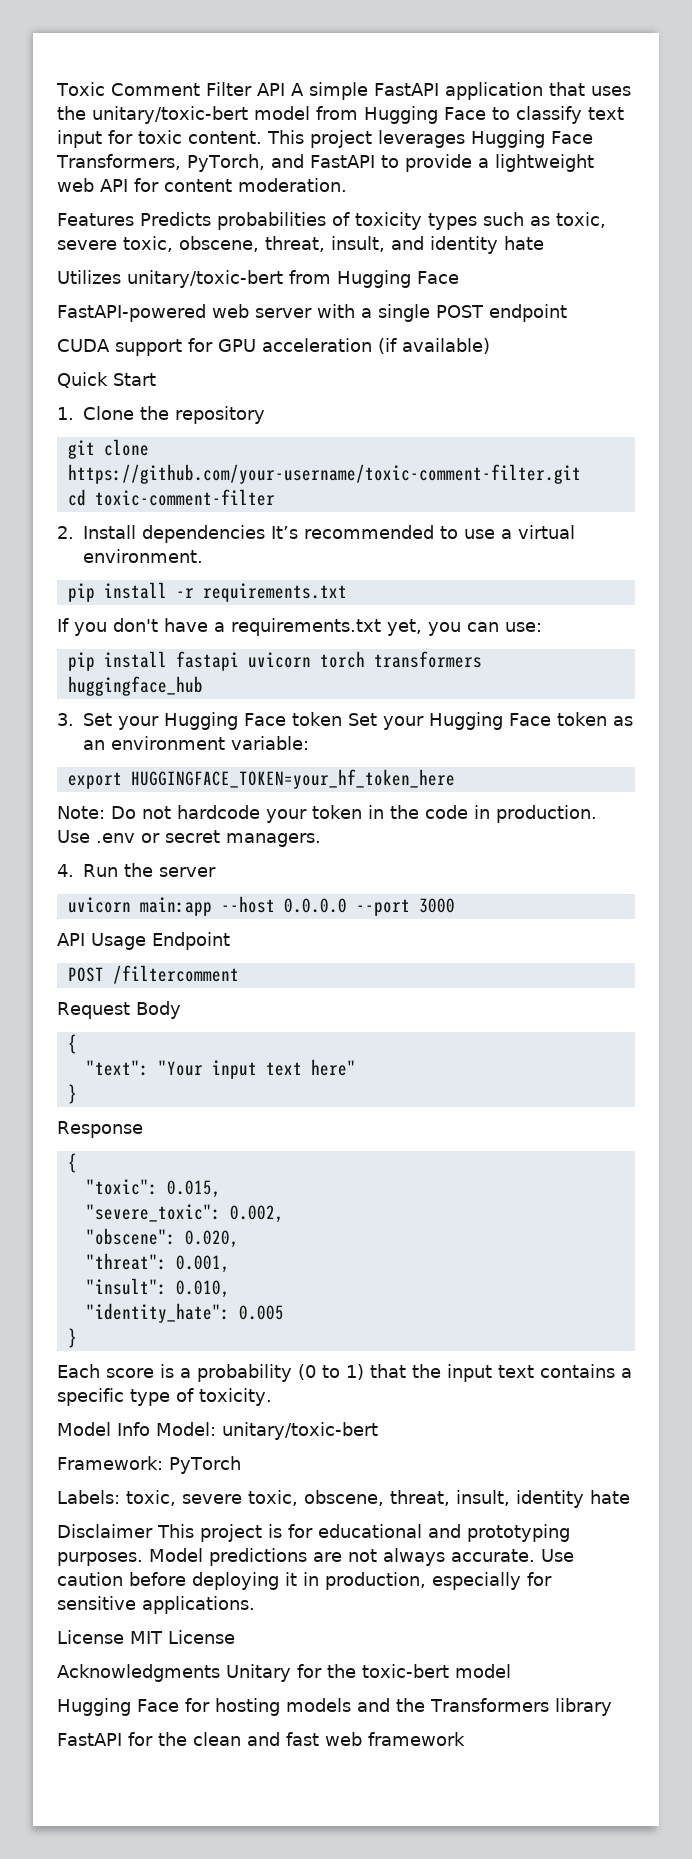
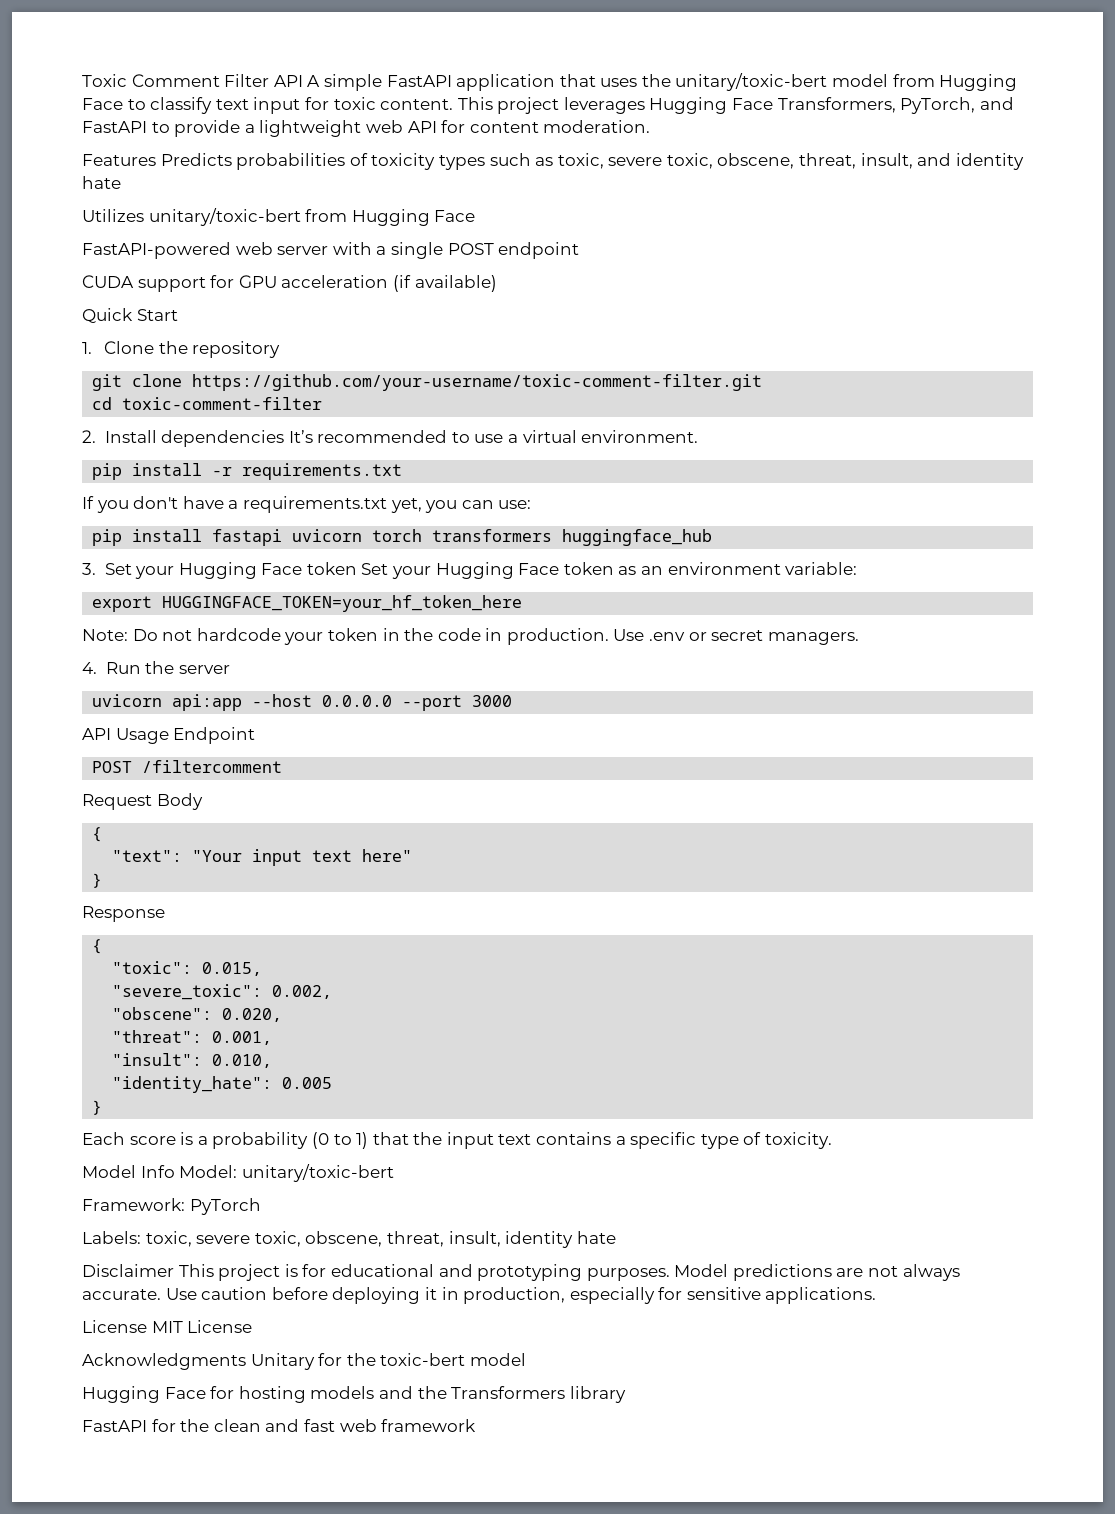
[139,897,212,916] main:app -> [172,694,243,711] api:app

